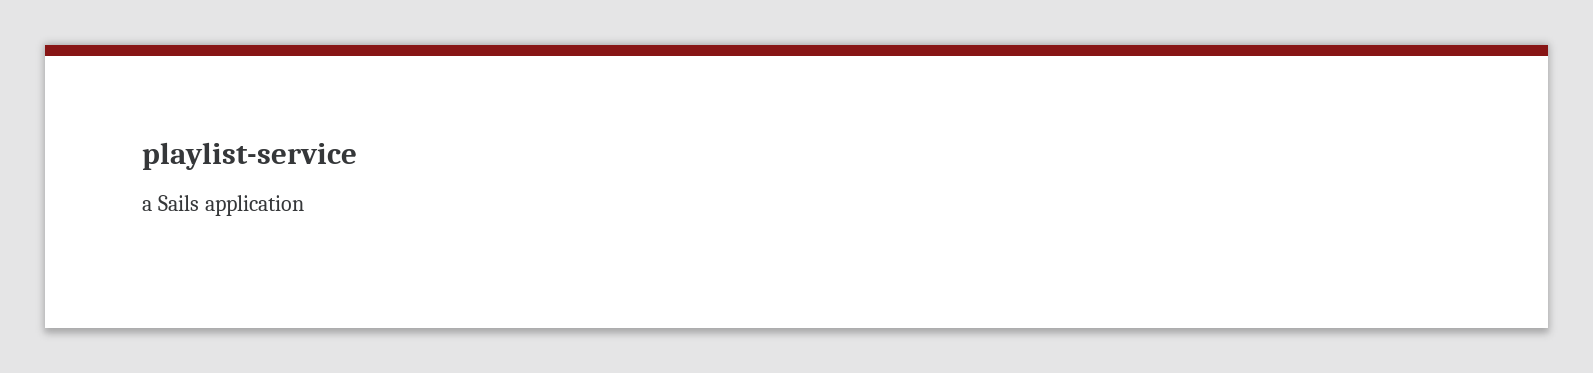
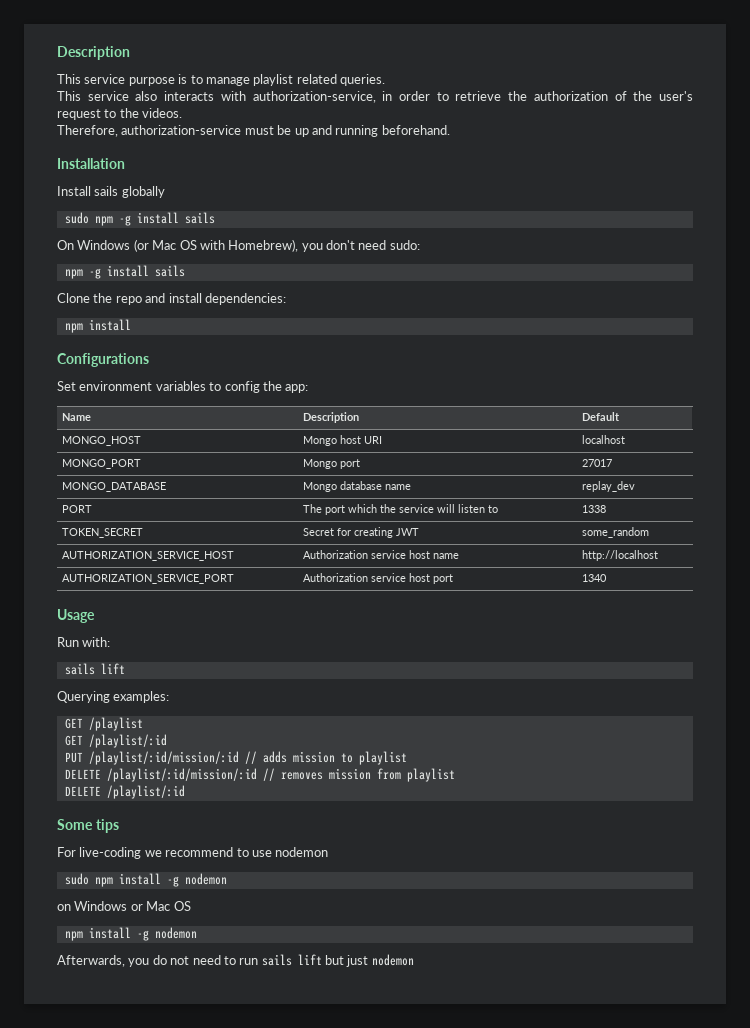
[142,142,357,170] [142,195,304,216] playlist-service // a Sails application -> [57,46,130,60] [57,74,385,86] [57,91,693,103] [57,108,183,120] [57,125,450,137] [57,158,125,169] [57,186,165,198] [64,212,215,226] [57,239,420,252] [64,265,185,279] [57,293,286,305] [64,319,131,333] [57,353,149,367] [57,381,309,393] [62,413,92,421] [303,412,360,423] [582,412,621,421] [62,436,142,446] [303,435,383,446] [582,435,626,444] [62,459,142,469] [303,459,361,469] [582,459,613,467] [62,482,167,492] [303,481,412,492] [582,481,636,492] [62,505,93,513] [303,504,499,515] [582,505,607,513] [62,528,144,538] [303,527,420,538] [582,527,650,538] [62,551,235,561] [303,550,460,559] [582,550,659,561] [62,574,235,584] [303,573,454,584] [582,574,608,582] [57,609,95,623] [57,637,111,647] [64,663,125,675] [57,691,170,703] [64,717,143,731] [64,734,167,748] [64,751,407,765] [64,768,455,782] [64,785,185,799] [57,819,119,833] [57,847,329,859] [64,873,227,887] [57,901,191,911] [64,927,197,941] [57,954,414,967] Description // This service purpose is to manage playlist related queries. // This service also interacts with authorization-service, in order to retrieve the authorization of the user's request to the videos. // Therefore, authorization-service must be up and running beforehand. // Installation // Install sails globally // sudo npm -g install sails // On Windows (or Mac OS with Homebrew), you don't need sudo: // npm -g install sails // Clone the repo and install dependencies: // npm install // Configurations // Set environment variables to config the app: // Name | Description | Default // MONGO_HOST | Mongo host URI | localhost // MONGO_PORT | Mongo port | 27017 // MONGO_DATABASE | Mongo database name | replay_dev // PORT | The port which the service will listen to | 1338 // TOKEN_SECRET | Secret for creating JWT | some_random // AUTHORIZATION_SERVICE_HOST | Authorization service host name | http://localhost // AUTHORIZATION_SERVICE_PORT | Authorization service host port | 1340 // Usage // Run with: // sails lift // Querying examples: // GET /playlist // GET /playlist/:id // PUT /playlist/:id/mission/:id // adds mission to playlist // DELETE /playlist/:id/mission/:id // removes mission from playlist // DELETE /playlist/:id // Some tips // For live-coding we recommend to use nodemon // sudo npm install -g nodemon // on Windows or Mac OS // npm install -g nodemon // Afterwards, you do not need to run sails lift but just nodemon

